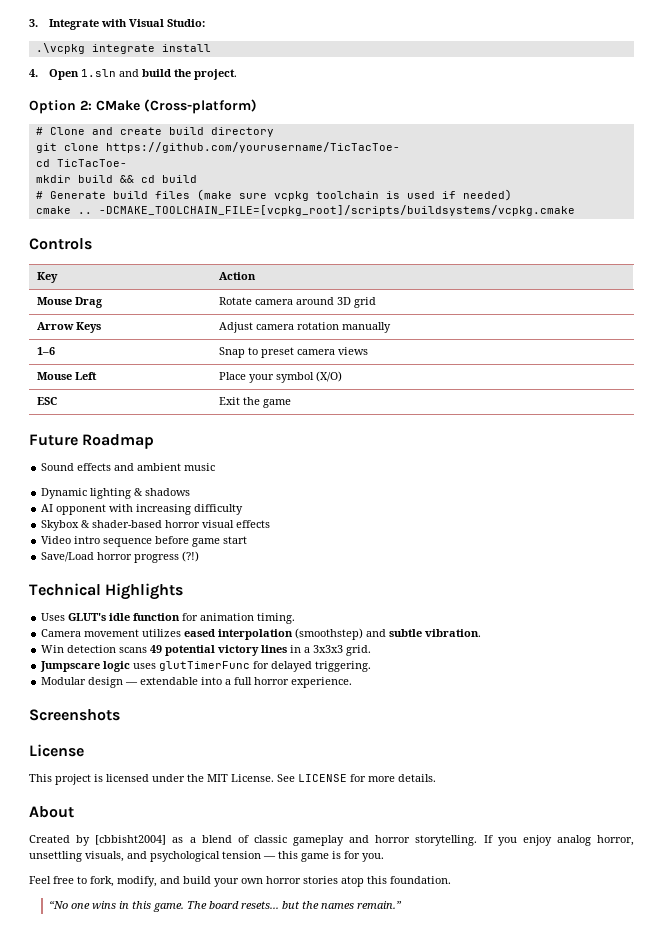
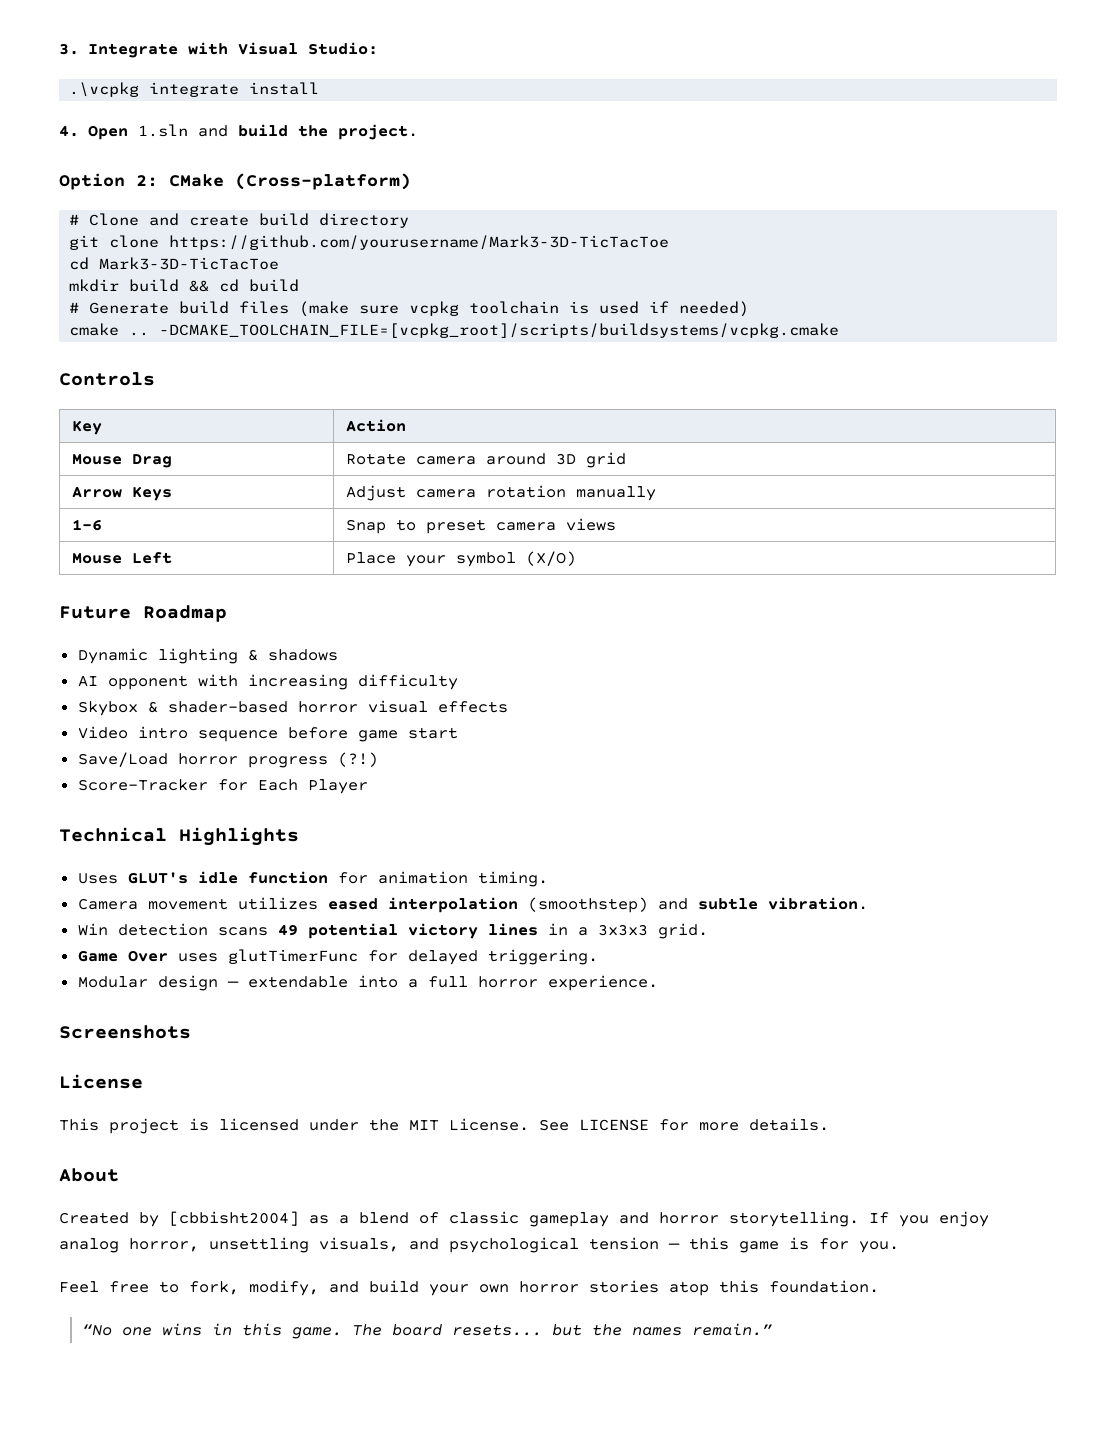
[105,142,400,153] [35,159,127,167] https://github.com/yourusername/TicTacToe- // cd TicTacToe- -> [169,235,670,250] [69,257,280,270] https://github.com/yourusername/Mark3-3D-TicTacToe // cd Mark3-3D-TicTacToe
[36,397,57,405] [218,397,291,408] [29,434,155,449] [41,463,216,471] // ESC | Exit the game // Future Roadmap // Sound effects and ambient music -> [59,605,227,622] // Future Roadmap
(200, 556) none -> [77,779,368,794] // Score-Tracker for Each Player
[40,661,131,672] Jumpscare logic -> [77,950,168,962] Game Over

